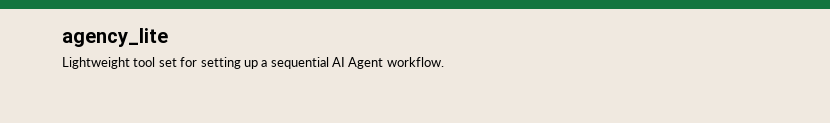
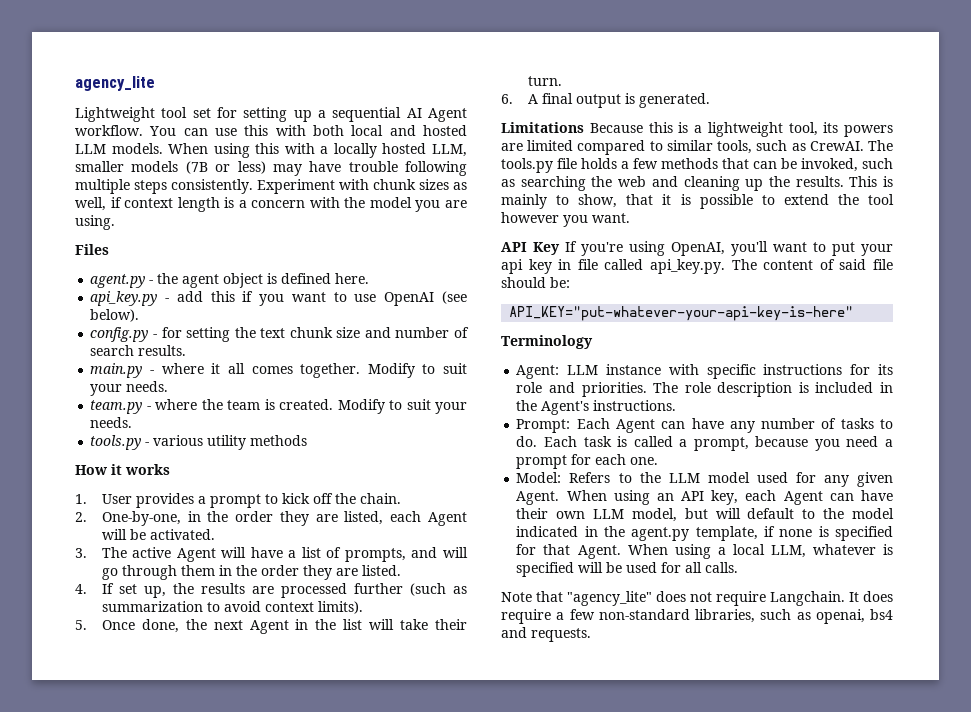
(444, 62) none -> [149,125,467,136] [75,143,467,158] [75,161,467,176] [75,179,467,194] [75,197,467,212] [75,215,115,230] [75,244,109,255] [90,273,370,288] [90,291,467,306] [90,309,140,322] [90,327,469,342] [90,345,187,356] [90,363,467,378] [90,381,169,396] [90,399,467,414] [90,417,133,428] [90,435,308,450] [75,464,170,475] [75,493,401,508] [75,511,468,526] [101,529,215,540] [75,547,468,562] [101,565,401,580] [75,583,467,598] [101,601,363,614] [75,619,467,634] [527,76,562,86] [501,93,710,108] [501,122,893,137] [501,140,893,155] [501,158,893,173] [501,176,893,191] [501,194,894,209] [501,212,630,227] [501,241,893,256] [501,259,893,274] [501,277,570,288] [509,306,854,321] [501,335,593,349] [516,364,893,379] [516,382,893,397] [516,400,677,415] [516,418,893,433] [516,436,893,451] [516,454,659,469] [516,472,893,487] [516,490,894,505] [516,508,894,522] [516,526,893,541] [516,544,893,559] [516,562,739,577] [501,591,893,606] [501,609,893,624] [501,627,591,642] You can use this with both local and hosted LLM models. When using this with a locally hosted LLM, smaller models (7B or less) may have trouble following multiple steps consistently. Experiment with chunk sizes as well, if context length is a concern with the model you are using. // Files // agent.py - the agent object is defined here. // api_key.py - add this if you want to use OpenAI (see below). // config.py - for setting the text chunk size and number of search results. // main.py - where it all comes together. Modify to suit your needs. // team.py - where the team is created. Modify to suit your needs. // tools.py - various utility methods // How it works // 1. User provides a prompt to kick off the chain. // 2. One-by-one, in the order they are listed, each Agent will be activated. // 3. The active Agent will have a list of prompts, and will go through them in the order they are listed. // 4. If set up, the results are processed further (such as summarization to avoid context limits). // 5. Once done, the next Agent in the list will take their turn. // 6. A final output is generated. // Limitations Because this is a lightweight tool, its powers are limited compared to similar tools, such as CrewAI. The tools.py file holds a few methods that can be invoked, such as searching the web and cleaning up the results. This is mainly to show, that it is possible to extend the tool however you want. // API Key If you're using OpenAI, you'll want to put your api key in file called api_key.py. The content of said file should be: // API_KEY="put-whatever-your-api-key-is-here" // Terminology // Agent: LLM instance with specific instructions for its role and priorities. The role description is included in the Agent's instructions. // Prompt: Each Agent can have any number of tasks to do. Each task is called a prompt, because you need a prompt for each one. // Model: Refers to the LLM model used for any given Agent. When using an API key, each Agent can have their own LLM model, but will default to the model indicated in the agent.py template, if none is specified for that Agent. When using a local LLM, whatever is specified will be used for all calls. // Note that "agency_lite" does not require Langchain. It does require a few non-standard libraries, such as openai, bs4 and requests.

